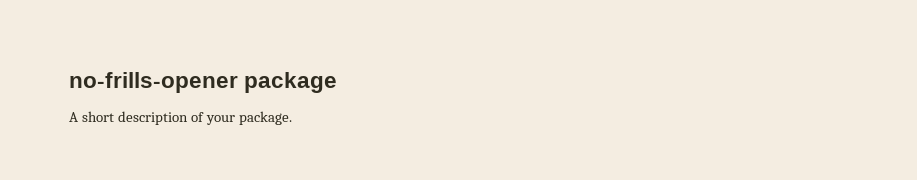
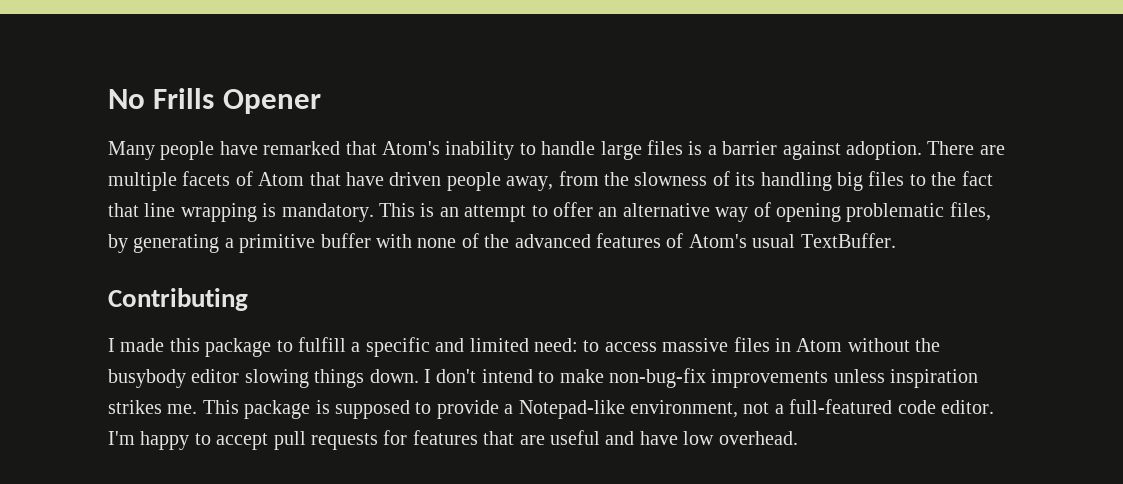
[69,72,338,93] [69,111,292,125] no-frills-opener package // A short description of your package. -> [108,88,321,114] [108,140,1005,160] [108,171,993,191] [108,202,991,222] [108,233,896,253] [108,288,248,311] [108,337,941,357] [108,368,979,388] [108,399,994,419] [108,430,798,450] No Frills Opener // Many people have remarked that Atom's inability to handle large files is a barrier against adoption. There are multiple facets of Atom that have driven people away, from the slowness of its handling big files to the fact that line wrapping is mandatory. This is an attempt to offer an alternative way of opening problematic files, by generating a primitive buffer with none of the advanced features of Atom's usual TextBuffer. // Contributing // I made this package to fulfill a specific and limited need: to access massive files in Atom without the busybody editor slowing things down. I don't intend to make non-bug-fix improvements unless inspiration strikes me. This package is supposed to provide a Notepad-like environment, not a full-featured code editor. I'm happy to accept pull requests for features that are useful and have low overhead.

